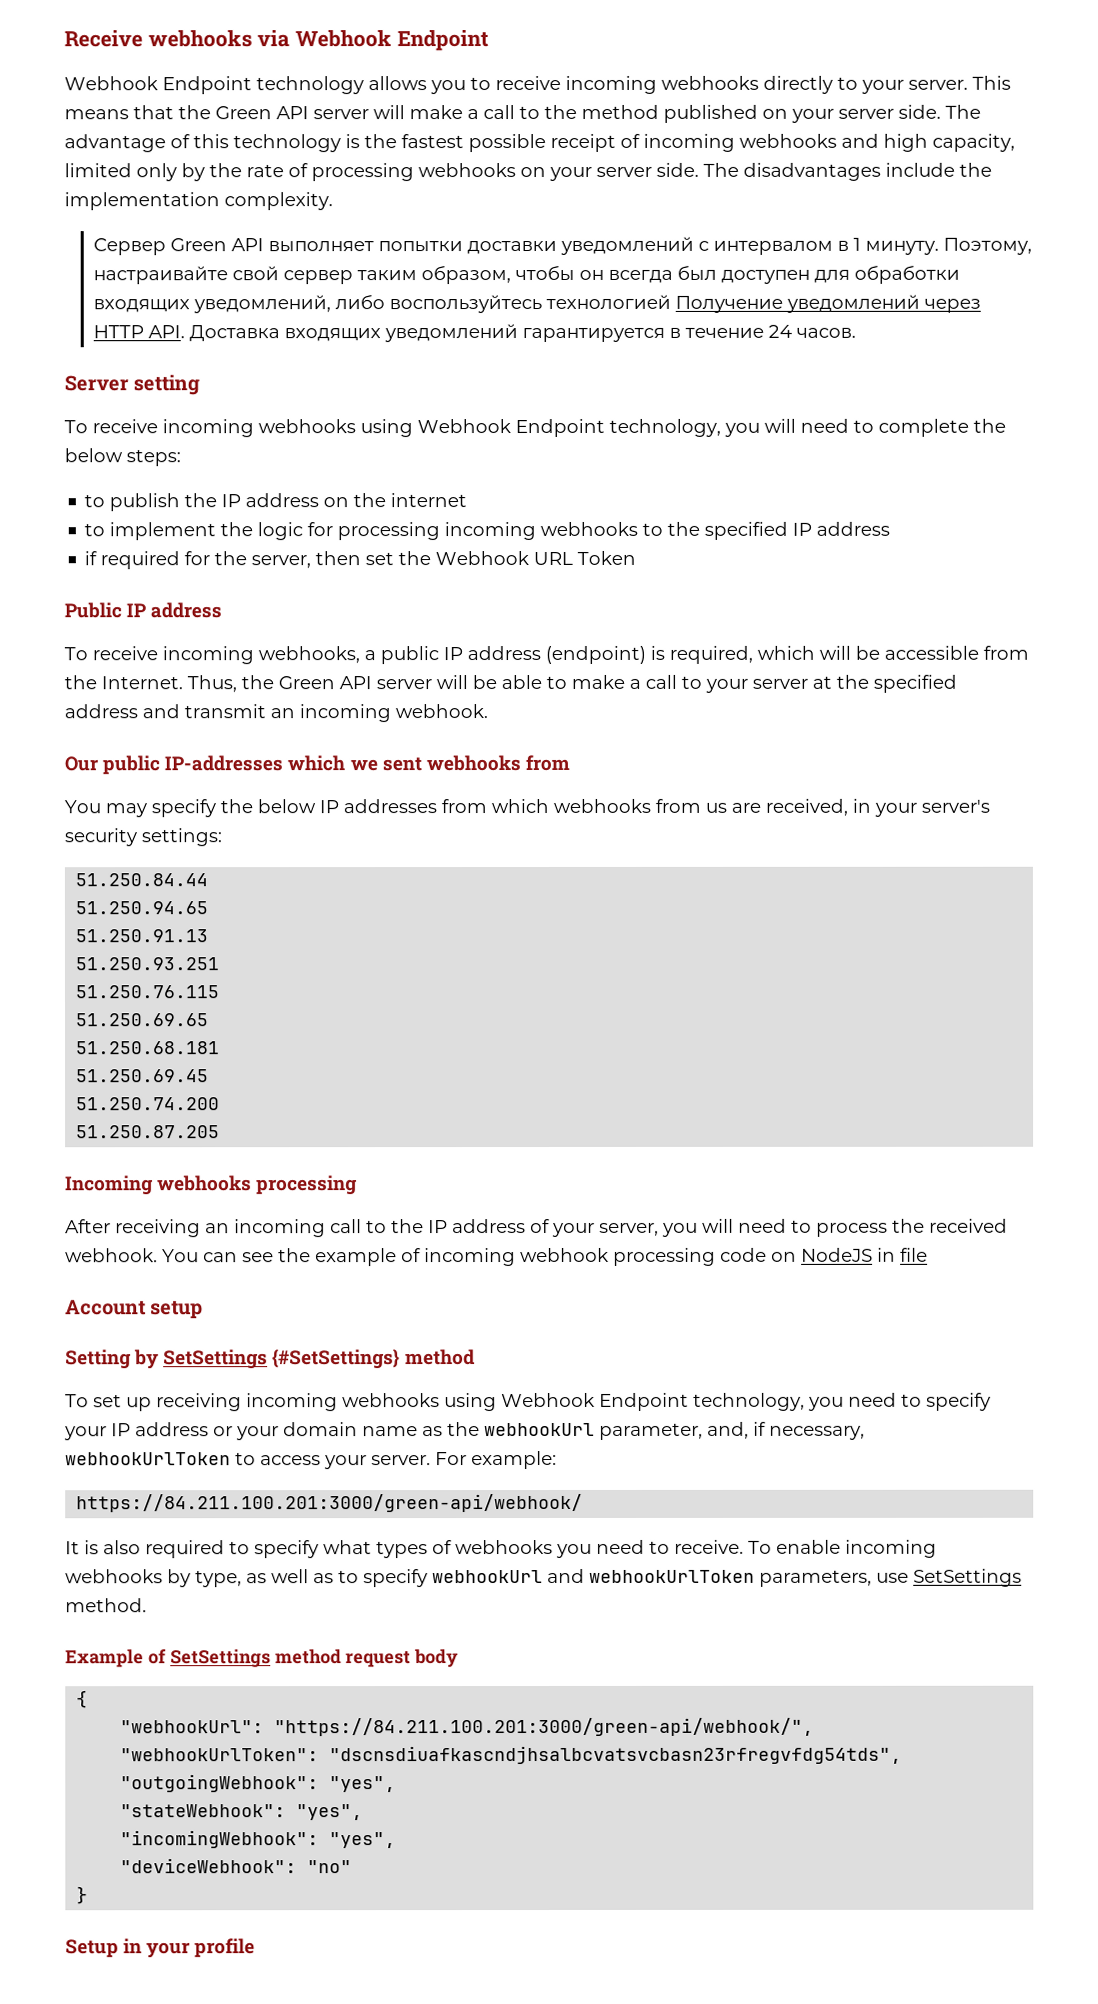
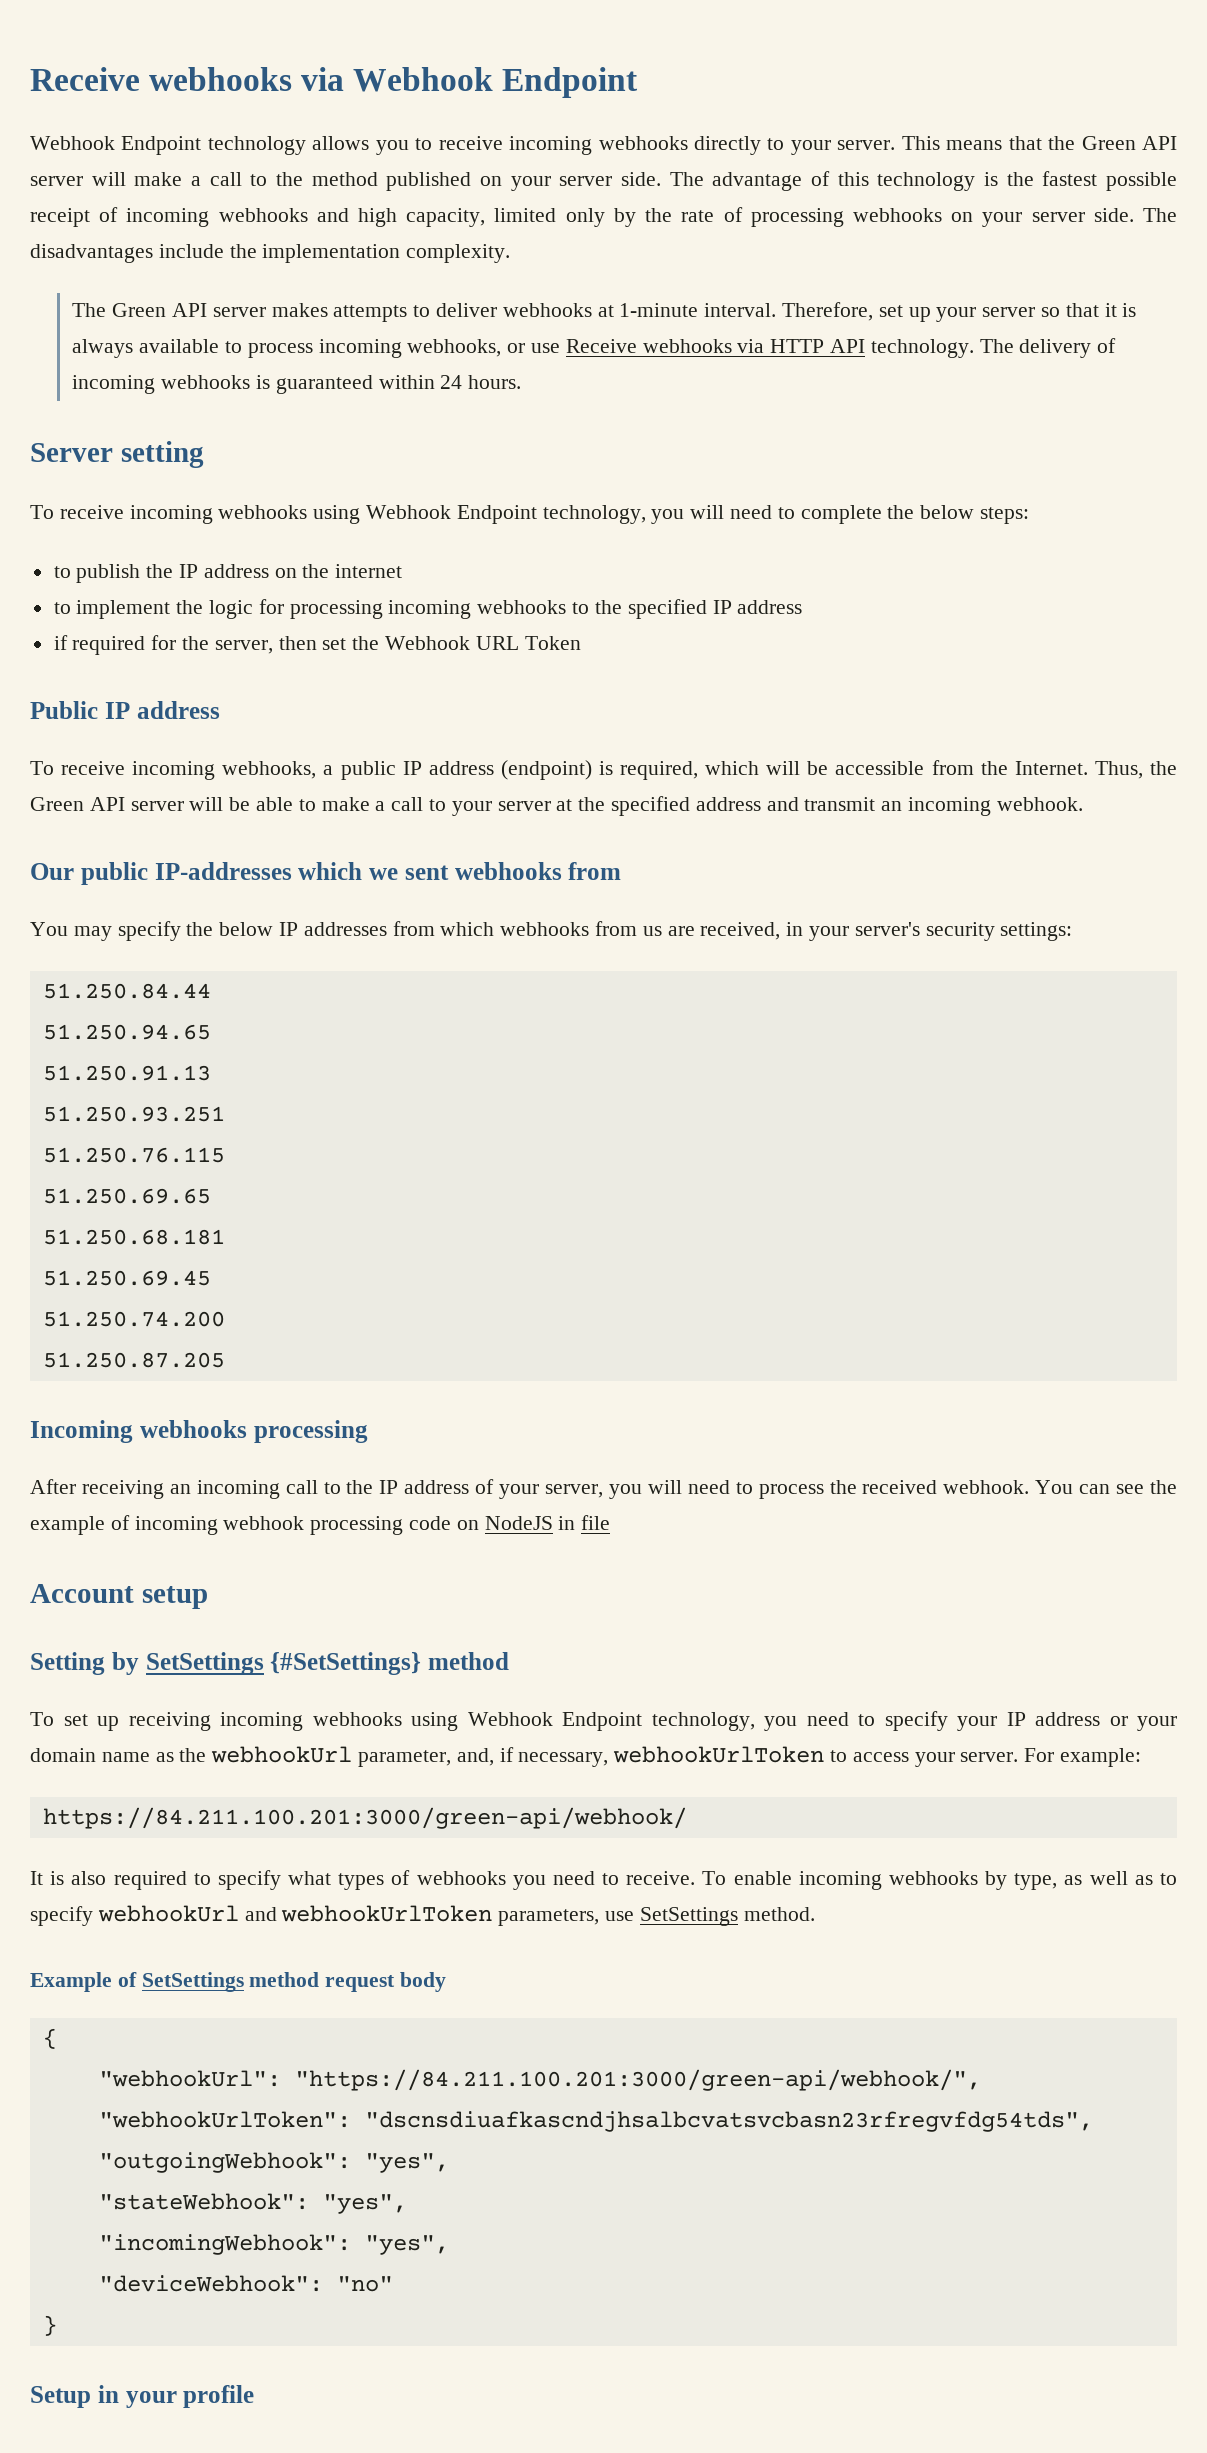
[93,236,1033,256] [93,265,961,285] [93,294,982,314] [93,324,857,343] Сервер Green API выполняет попытки доставки уведомлений с интервалом в 1 минуту. Поэтому, настраивайте свой сервер таким образом, чтобы он всегда был доступен для обработки входящих уведомлений, либо воспользуйтесь технологией Получение уведомлений через HTTP API. Доставка входящих уведомлений гарантируется в течение 24 часов. -> [72,302,1137,322] [72,338,1117,358] [72,375,522,394] The Green API server makes attempts to deliver webhooks at 1-minute interval. Therefore, set up your server so that it is always available to process incoming webhooks, or use Receive webhooks via HTTP API technology. The delivery of incoming webhooks is guaranteed within 24 hours.

